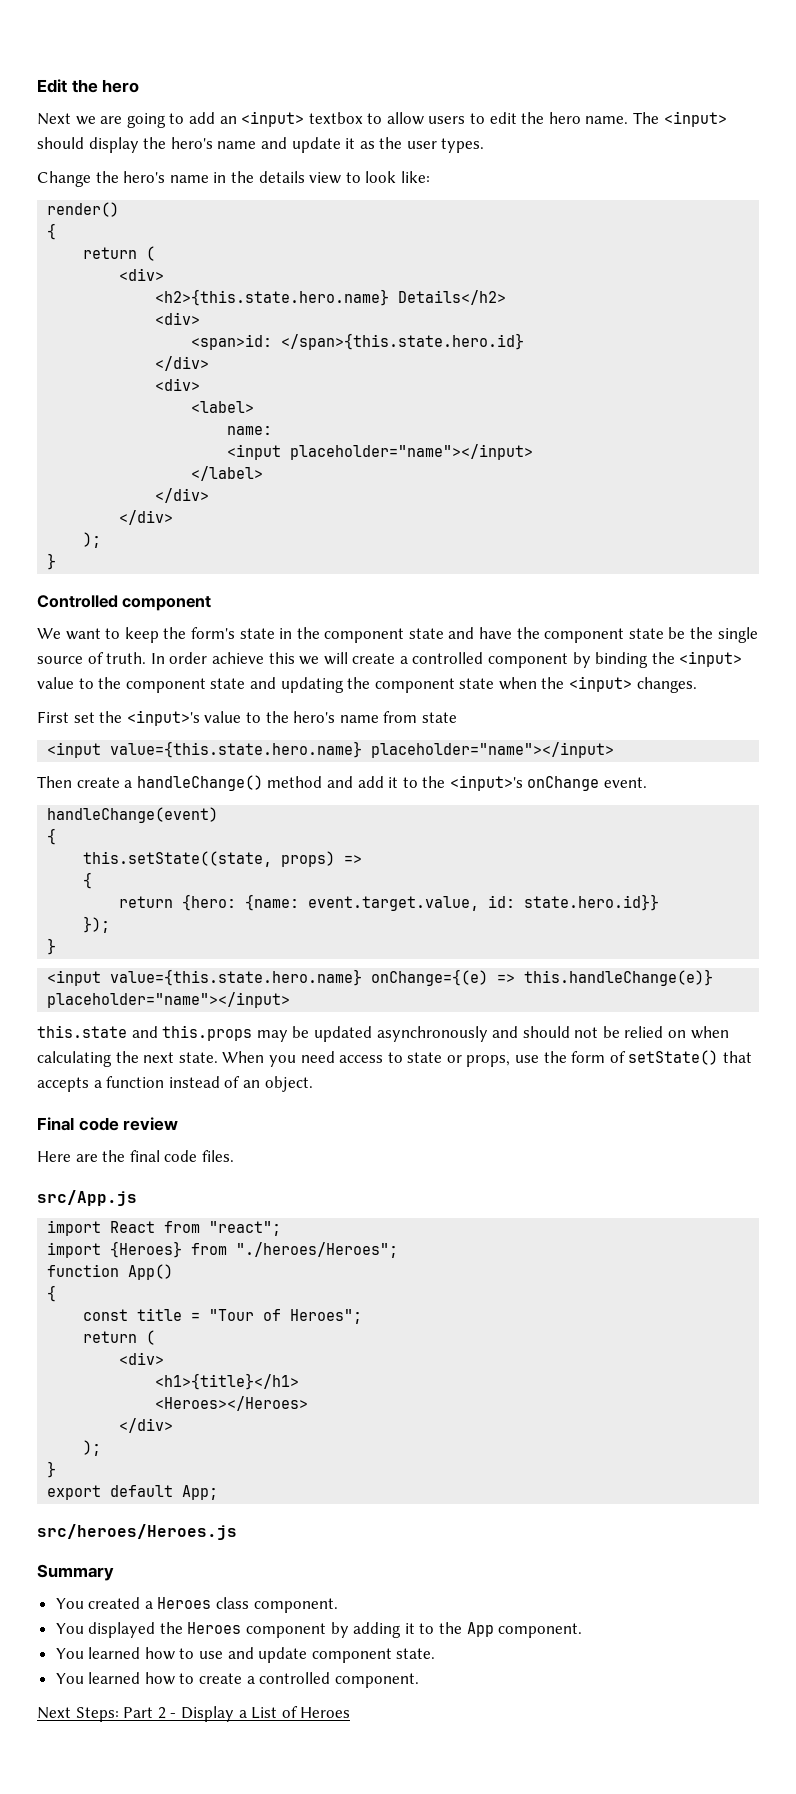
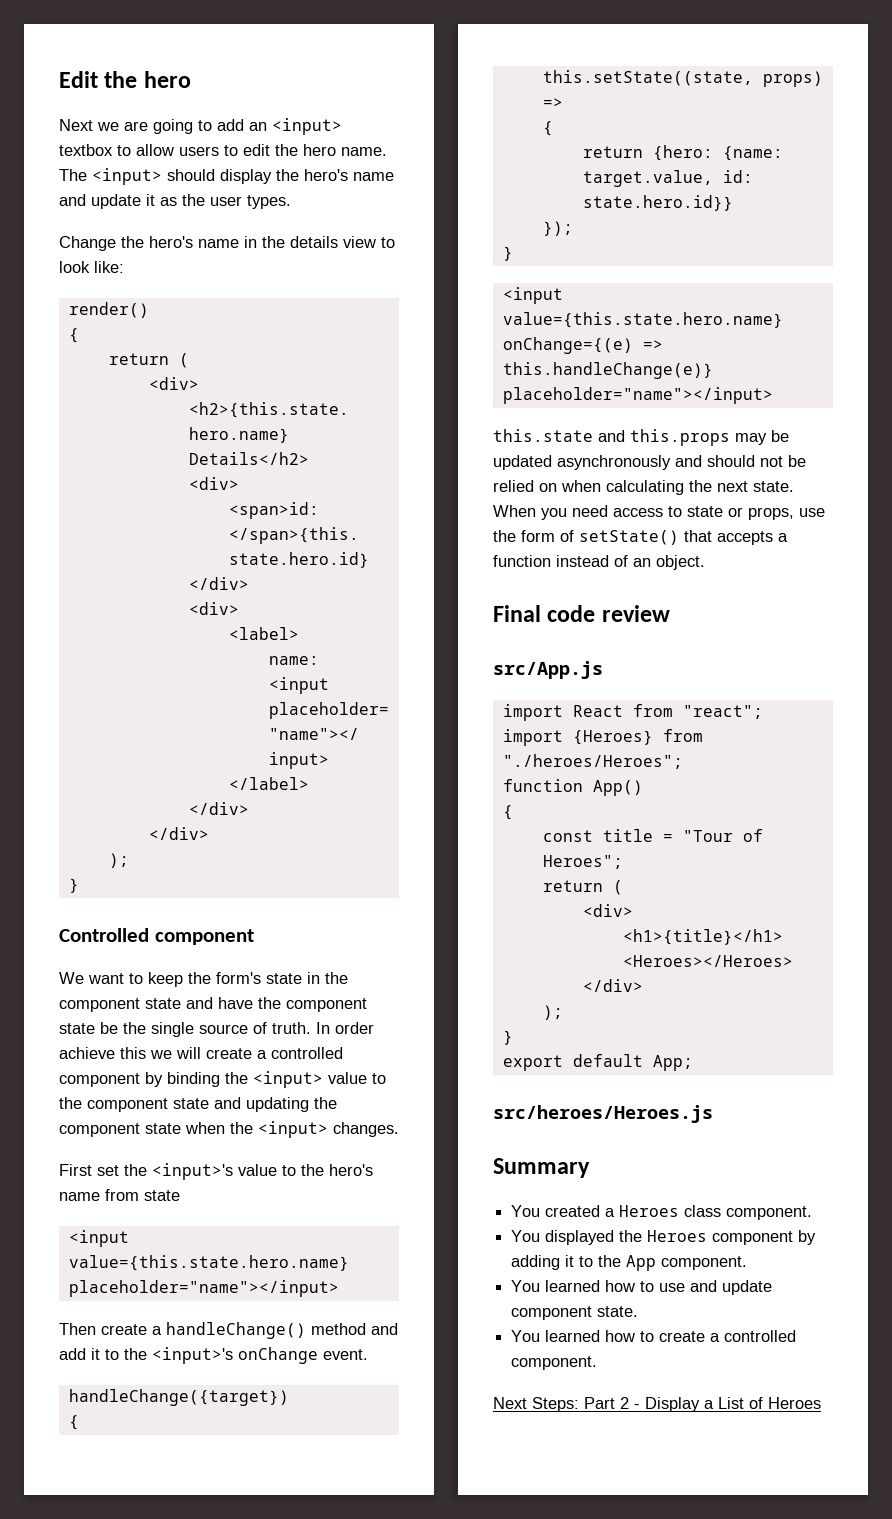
[47,807,219,823] handleChange(event) -> [68,1389,289,1406] handleChange({target})
[308,896,480,911] event.target.value, -> [582,170,713,187] target.value,
[37,1150,234,1162] // Here are the final code files. -> (670, 613) none

